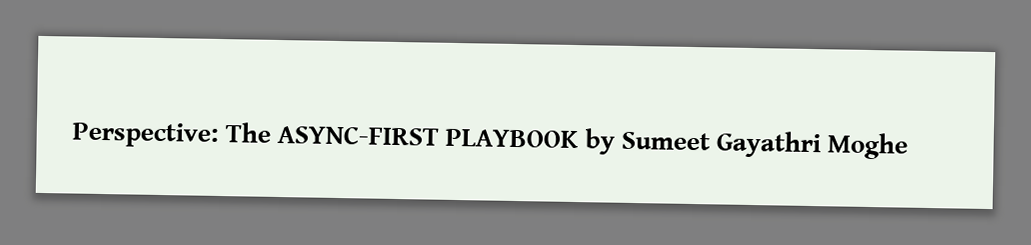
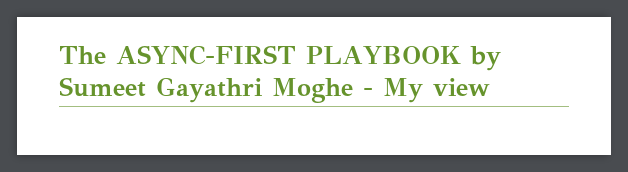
[72,121,219,148] Perspective: -> (59, 55) none
(909, 146) none -> [362,78,490,103] - My view

